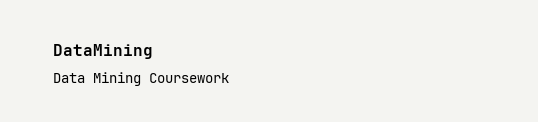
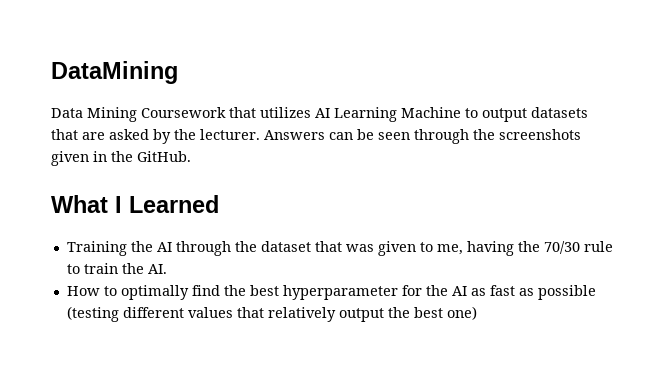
(229, 78) none -> [229,107,588,122] [51,129,581,144] [51,151,191,166] [51,195,219,213] [66,241,613,256] [66,263,167,274] [66,285,596,300] [66,306,477,322] that utilizes AI Learning Machine to output datasets that are asked by the lecturer. Answers can be seen through the screenshots given in the GitHub. // What I Learned // Training the AI through the dataset that was given to me, having the 70/30 rule to train the AI. // How to optimally find the best hyperparameter for the AI as fast as possible (testing different values that relatively output the best one)

